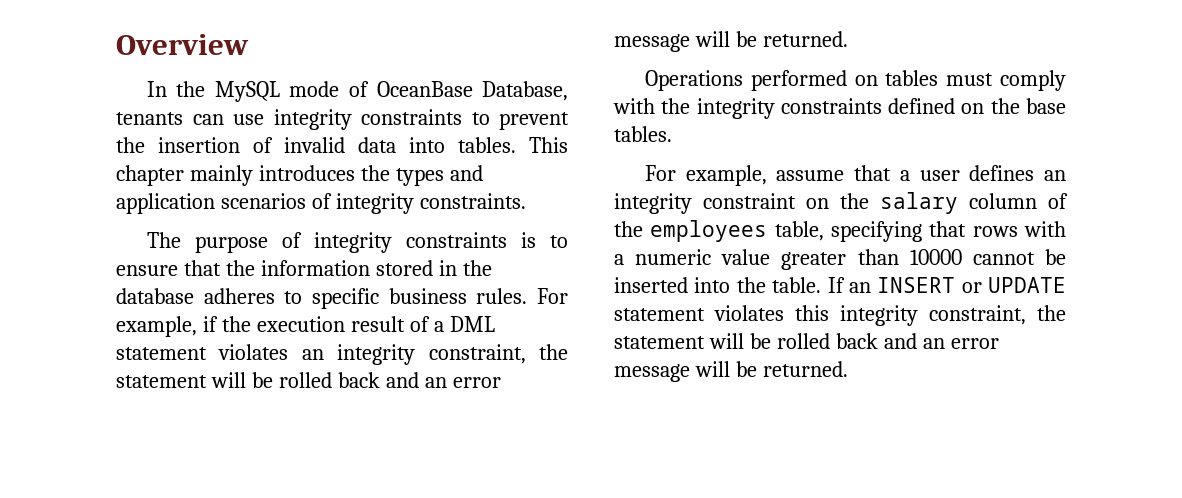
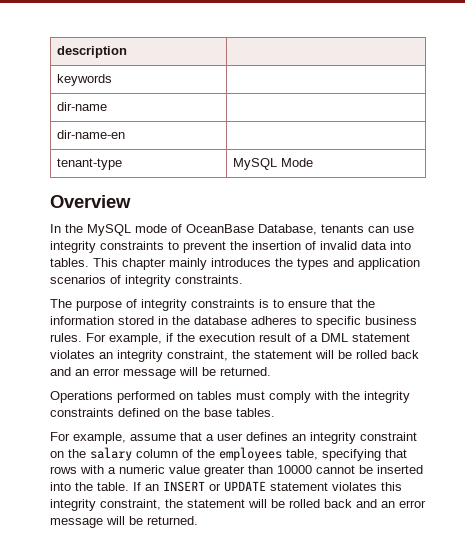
(116, 44) none -> [57,46,128,58] [57,74,113,86] [57,102,108,111] [57,130,126,139] [57,158,123,170] [233,158,314,170] description | // keywords | // dir-name | // dir-name-en | // tenant-type | MySQL Mode //

